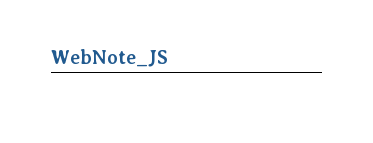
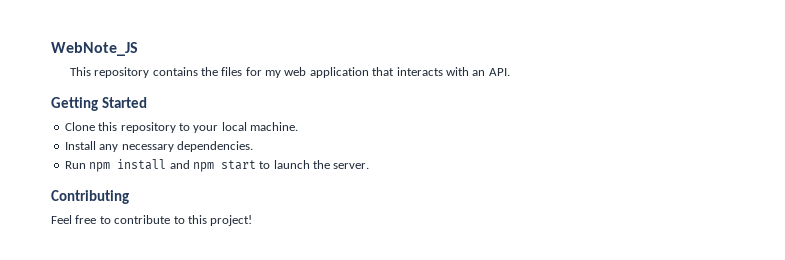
(168, 58) none -> [69,67,510,78] [51,97,147,111] [64,122,298,133] [64,141,253,152] [64,159,370,172] [51,190,129,204] [51,215,253,226] // This repository contains the files for my web application that interacts with an API. // Getting Started // Clone this repository to your local machine. // Install any necessary dependencies. // Run npm install and npm start to launch the server. // Contributing // Feel free to contribute to this project!

